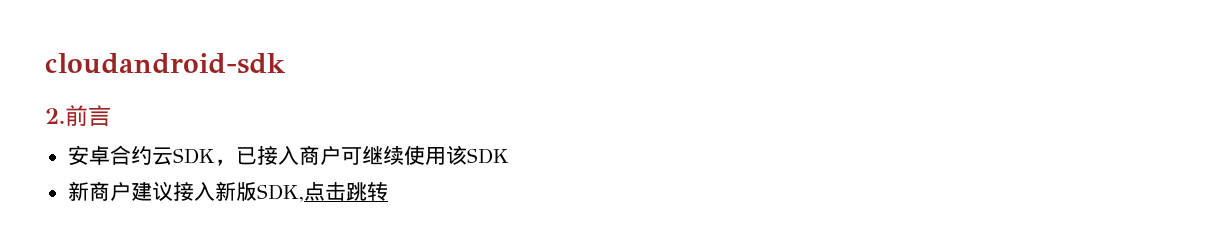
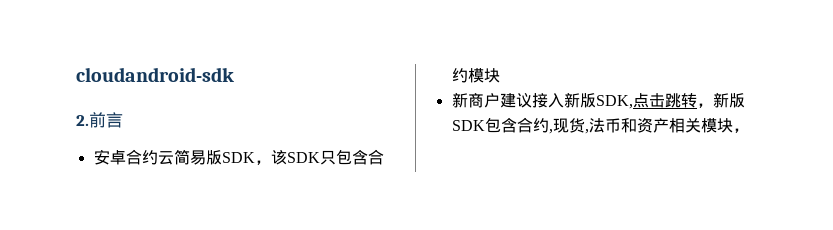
[172,145,509,166] SDK，已接入商户可继续使用该SDK -> [173,149,384,165] [451,68,500,83] 简易版SDK，该SDK只包含合约模块
(388, 191) none -> [696,92,745,108] [451,117,749,134] ，新版SDK包含合约,现货,法币和资产相关模块，

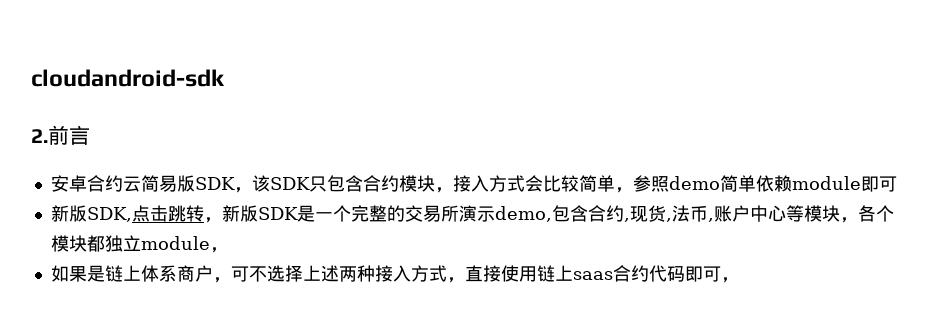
[451,92,564,108] // 新商户建议接入 -> [434,175,897,193] ，接入方式会比较简单，参照demo简单依赖module即可 //
(485, 125) none -> [296,205,552,222] 是一个完整的交易所演示demo,
[620,118,733,133] 和资产相关模块 -> [707,205,894,223] [50,235,228,253] [50,265,721,283] ,账户中心等模块，各个模块都独立module， // 如果是链上体系商户，可不选择上述两种接入方式，直接使用链上saas合约代码即可

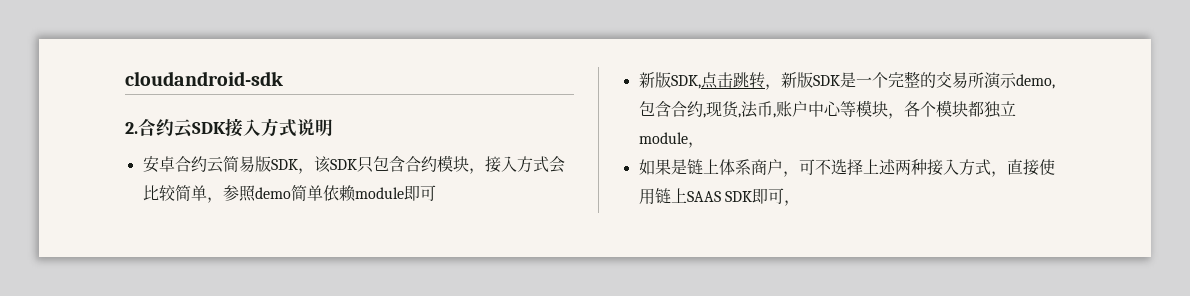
[48,125,90,145] 前言 -> [138,118,333,138] 合约云SDK接入方式说明
[572,265,685,282] saas合约代码 -> [686,191,752,202] SAAS SDK

